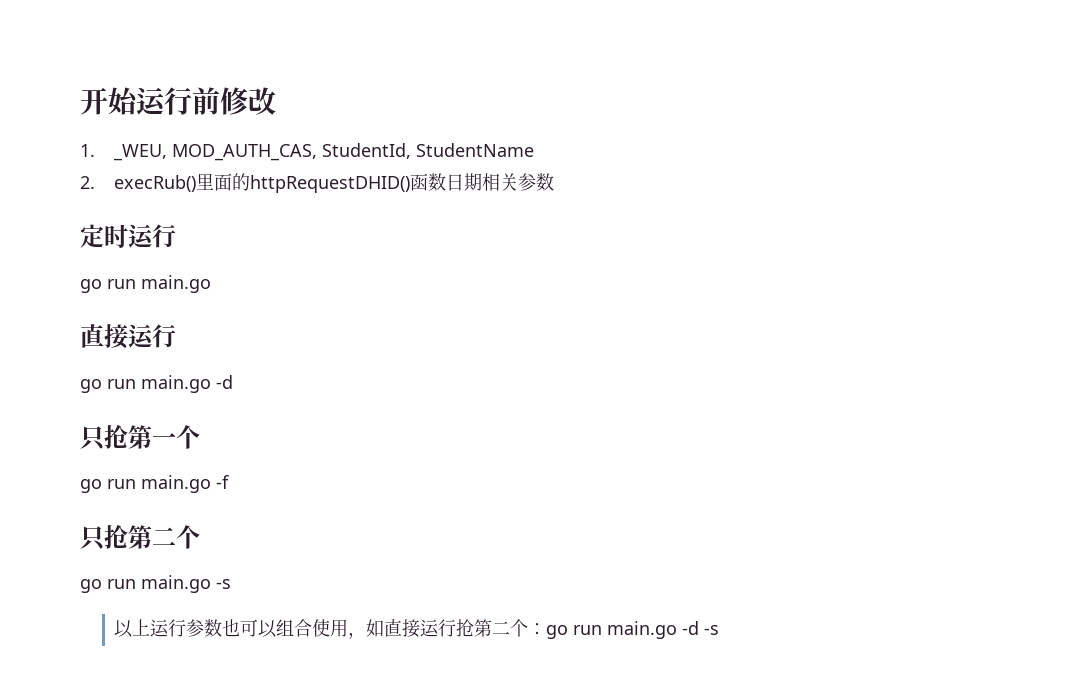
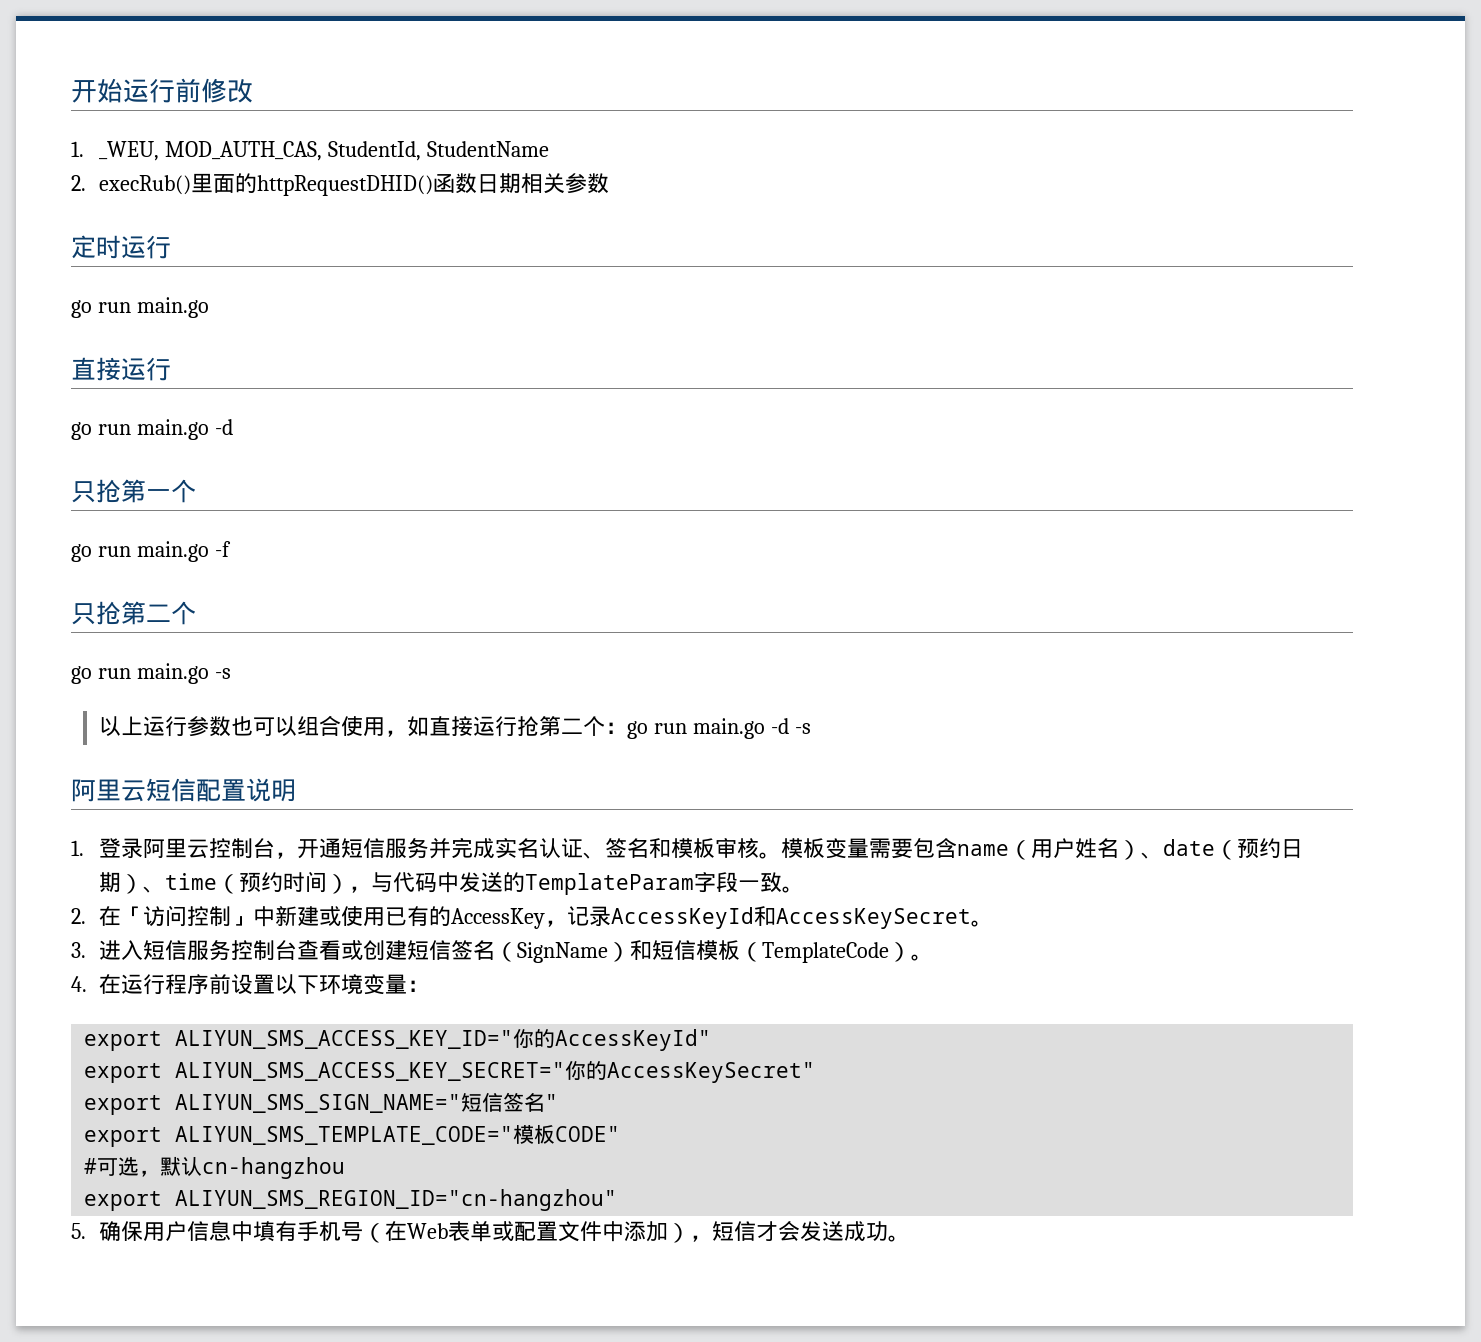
(720, 630) none -> [71,778,296,802] [71,837,1303,860] [98,871,804,895] [71,905,993,929] [71,940,933,963] [71,973,429,995] [84,1029,712,1051] [84,1061,816,1083] [84,1092,559,1115] [84,1125,621,1147] [84,1156,346,1179] [84,1189,618,1211] [71,1220,910,1243] // 阿里云短信配置说明 // 1.登录阿里云控制台，开通短信服务并完成实名认证、签名和模板审核。模板变量需要包含name（用户姓名）、date（预约日期）、time（预约时间），与代码中发送的TemplateParam字段一致。 // 2.在「访问控制」中新建或使用已有的AccessKey，记录AccessKeyId和AccessKeySecret。 // 3.进入短信服务控制台查看或创建短信签名（SignName）和短信模板（TemplateCode）。 // 4.在运行程序前设置以下环境变量： // export ALIYUN_SMS_ACCESS_KEY_ID="你的AccessKeyId" // export ALIYUN_SMS_ACCESS_KEY_SECRET="你的AccessKeySecret" // export ALIYUN_SMS_SIGN_NAME="短信签名" // export ALIYUN_SMS_TEMPLATE_CODE="模板CODE" // #可选，默认cn-hangzhou // export ALIYUN_SMS_REGION_ID="cn-hangzhou" // 5.确保用户信息中填有手机号（在Web表单或配置文件中添加），短信才会发送成功。

